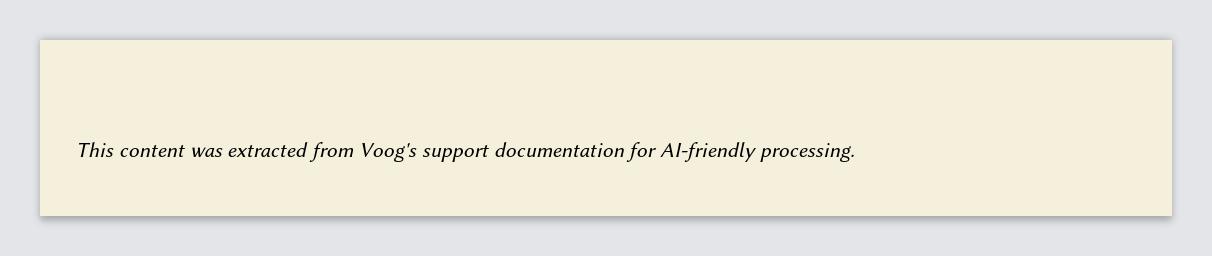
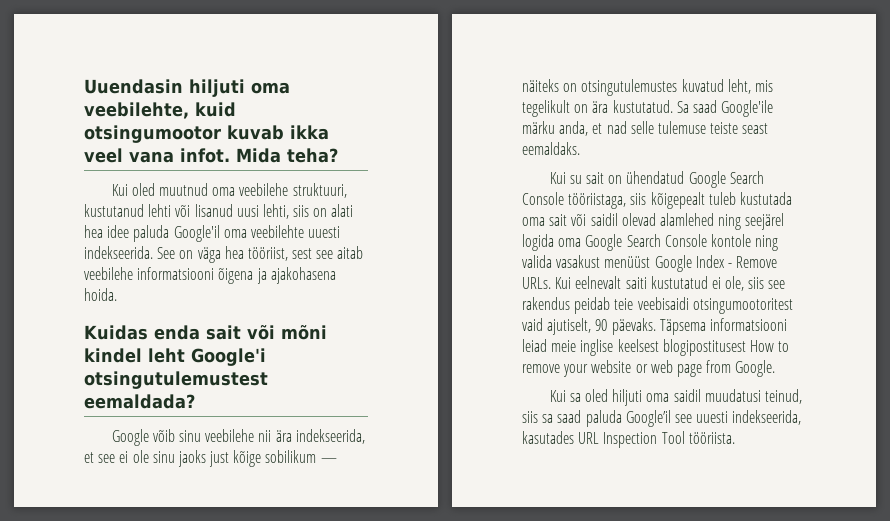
[76,142,856,162] This content was extracted from Voog's support documentation for AI-friendly processing. -> [84,79,290,97] [84,102,236,119] [84,125,329,143] [84,148,338,163] [111,183,347,198] [84,204,354,219] [84,225,341,242] [84,246,364,263] [84,267,336,284] [84,288,117,301] [84,325,327,340] [84,348,266,366] [84,371,268,389] [84,394,195,409] [111,429,365,446] [84,450,337,467] [522,79,773,96] [522,100,774,117] [522,121,769,136] [522,142,580,155] [549,171,764,188] [522,192,792,209] [522,213,785,230] [522,234,779,251] [522,255,778,272] [522,276,786,291] [522,297,793,314] [522,318,787,335] [522,339,790,356] [522,360,776,377] [549,389,802,406] [522,410,802,427] [522,431,735,448] Uuendasin hiljuti oma veebilehte, kuid otsingumootor kuvab ikka veel vana infot. Mida teha? // Kui oled muutnud oma veebilehe struktuuri, kustutanud lehti või lisanud uusi lehti, siis on alati hea idee paluda Google'il oma veebilehte uuesti indekseerida. See on väga hea tööriist, sest see aitab veebilehe informatsiooni õigena ja ajakohasena hoida. // Kuidas enda sait või mõni kindel leht Google'i otsingutulemustest eemaldada? // Google võib sinu veebilehe nii ära indekseerida, et see ei ole sinu jaoks just kõige sobilikum — näiteks on otsingutulemustes kuvatud leht, mis tegelikult on ära kustutatud. Sa saad Google'ile märku anda, et nad selle tulemuse teiste seast eemaldaks. // Kui su sait on ühendatud Google Search Console tööriistaga, siis kõigepealt tuleb kustutada oma sait või saidil olevad alamlehed ning seejärel logida oma Google Search Console kontole ning valida vasakust menüüst Google Index - Remove URLs. Kui eelnevalt saiti kustutatud ei ole, siis see rakendus peidab teie veebisaidi otsingumootoritest vaid ajutiselt, 90 päevaks. Täpsema informatsiooni leiad meie inglise keelsest blogipostitusest How to remove your website or web page from Google. // Kui sa oled hiljuti oma saidil muudatusi teinud, siis sa saad paluda Google’il see uuesti indekseerida, kasutades URL Inspection Tool tööriista.

